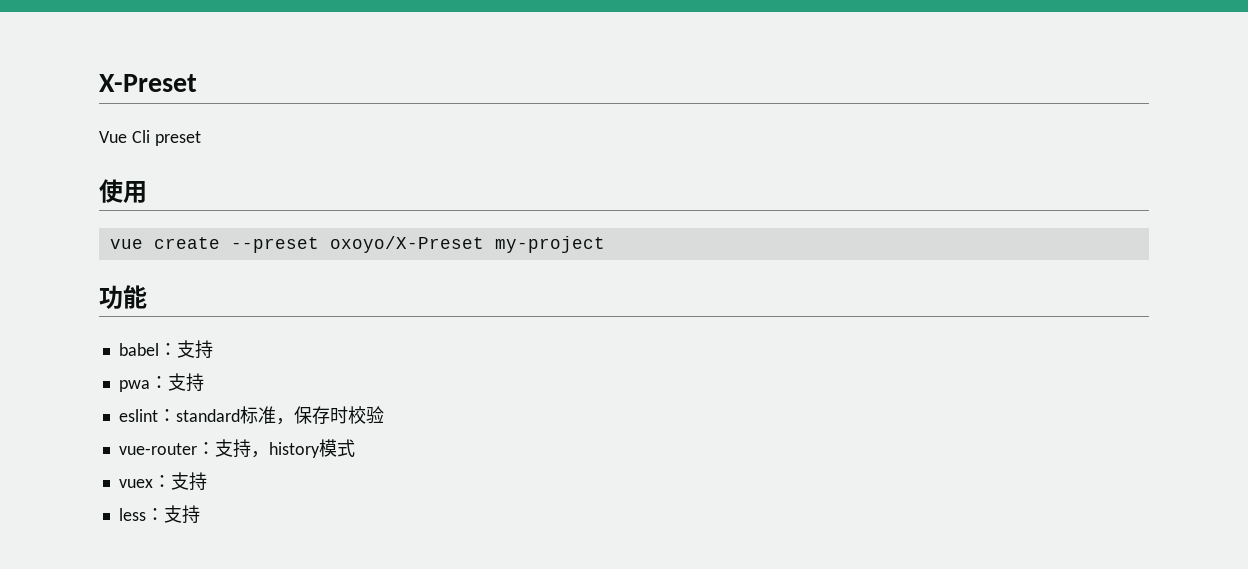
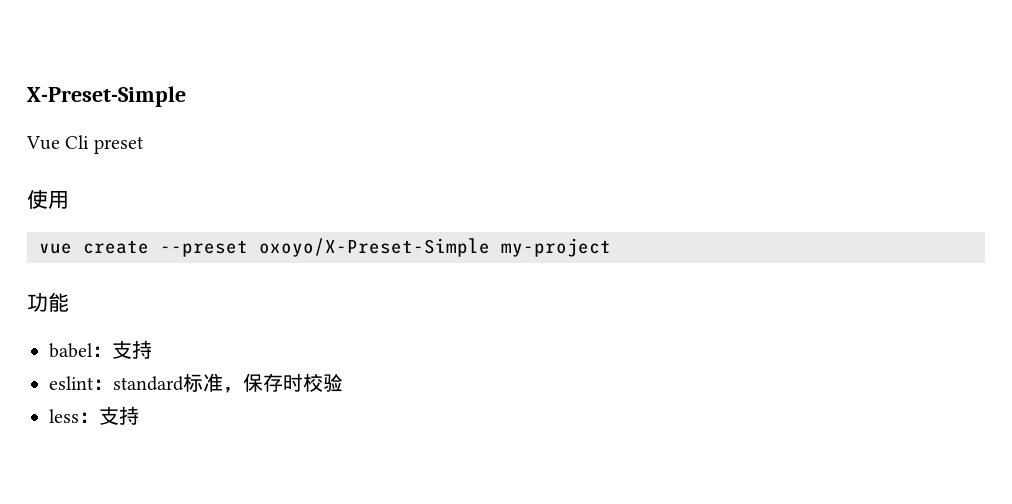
[99,74,197,92] X-Preset -> [27,86,186,107] X-Preset-Simple
[329,236,484,253] oxoyo/X-Preset -> [259,238,490,257] oxoyo/X-Preset-Simple
[118,373,204,392] // pwa：支持 -> (152, 349) none
[118,439,355,458] [118,472,207,491] // vue-router：支持，history模式 // vuex：支持 -> (343, 383) none

